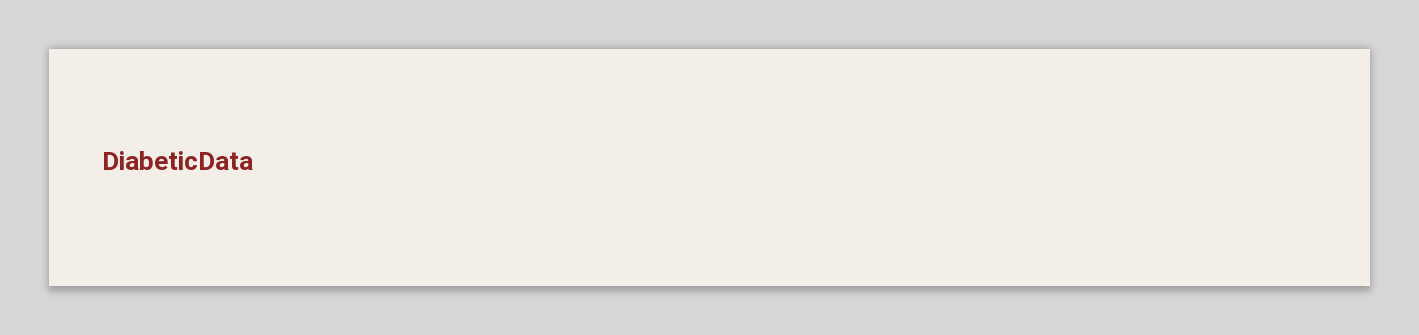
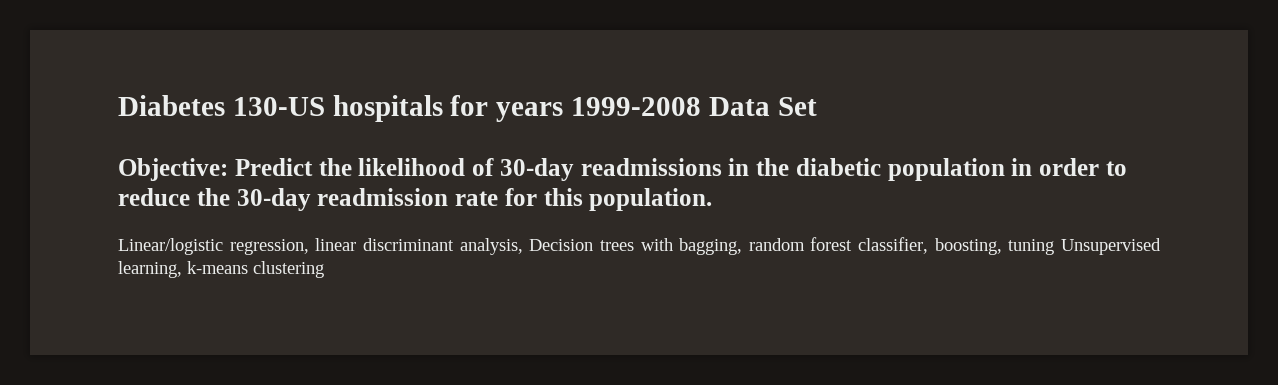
[102,151,253,170] DiabeticData -> [118,95,817,122] [118,158,1127,181] [118,188,713,211] [118,237,1161,255] [118,261,324,278] Diabetes 130-US hospitals for years 1999-2008 Data Set // Objective: Predict the likelihood of 30-day readmissions in the diabetic population in order to reduce the 30-day readmission rate for this population. // Linear/logistic regression, linear discriminant analysis, Decision trees with bagging, random forest classifier, boosting, tuning Unsupervised learning, k-means clustering

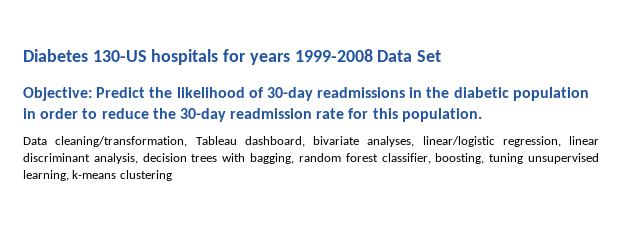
[118,238,223,255] Linear/logistic -> [23,136,495,147] Data cleaning/transformation, Tableau dashboard, bivariate analyses, linear/logistic
[529,239,594,251] Decision -> [142,153,187,162] decision
[1060,238,1161,255] Unsupervised -> [528,153,599,164] unsupervised

